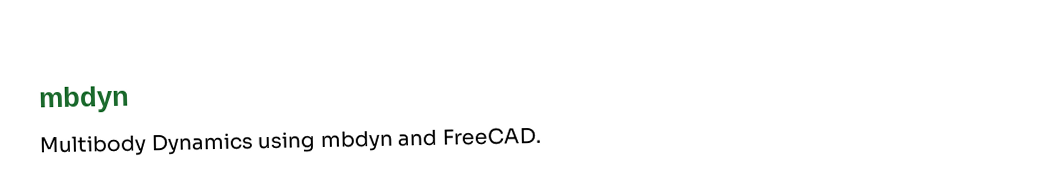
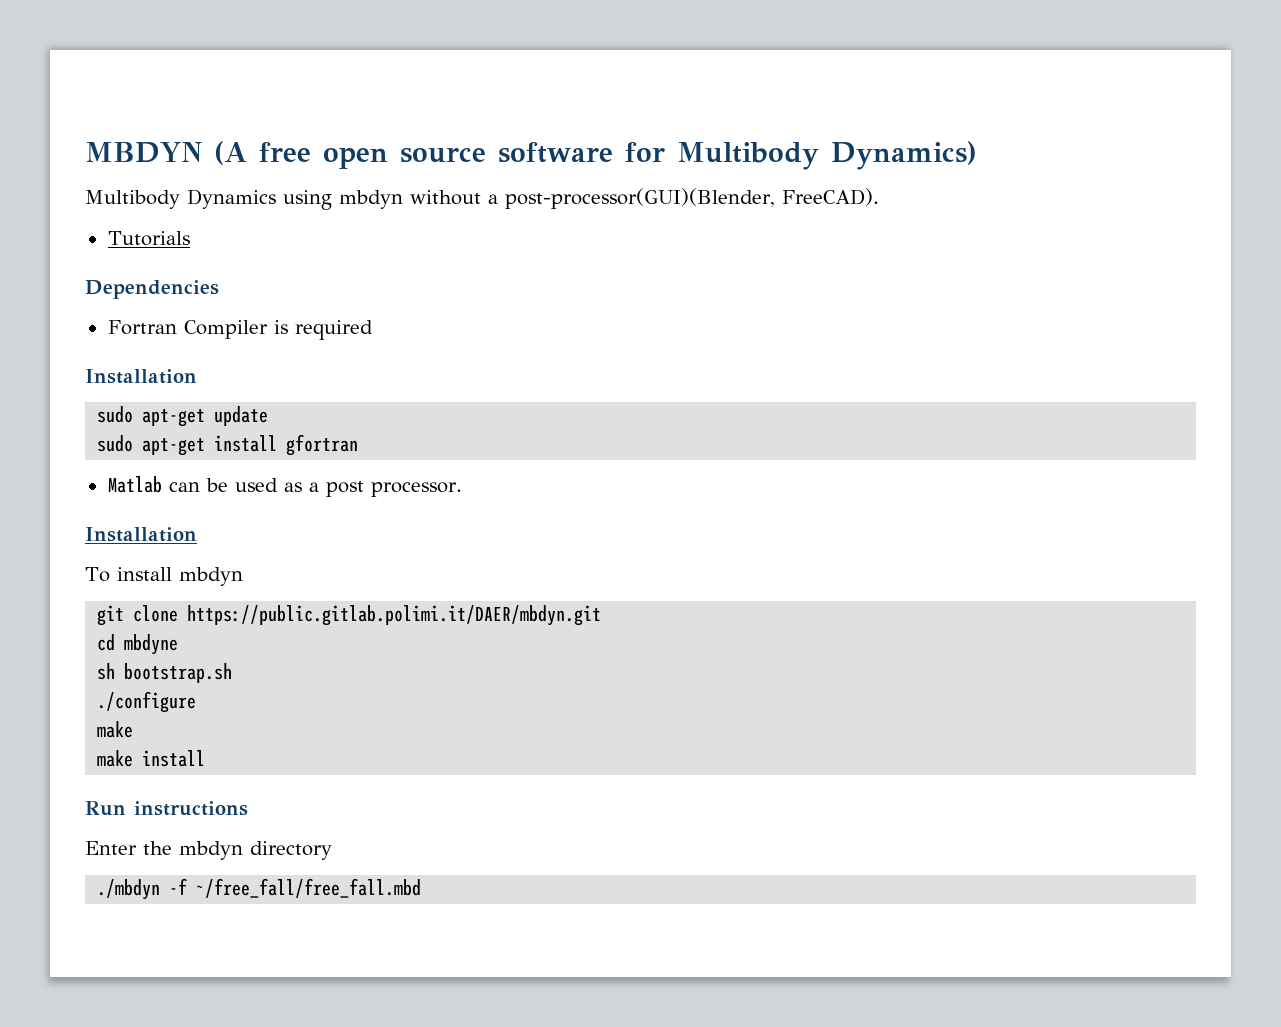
[38,85,130,114] [39,126,541,158] mbdyn // Multibody Dynamics using mbdyn and FreeCAD. -> [85,141,977,170] [85,188,879,210] [107,231,190,246] [85,280,219,299] [107,320,373,340] [85,369,197,384] [97,406,269,427] [97,434,359,456] [107,476,462,497] [85,527,197,542] [85,567,243,586] [97,605,602,626] [97,634,179,655] [97,663,233,683] [97,691,197,713] [97,721,134,738] [97,750,206,767] [85,801,248,816] [85,841,332,860] [97,878,422,900] MBDYN (A free open source software for Multibody Dynamics) // Multibody Dynamics using mbdyn without a post-processor(GUI)(Blender, FreeCAD). // Tutorials // Dependencies // Fortran Compiler is required // Installation // sudo apt-get update // sudo apt-get install gfortran // Matlab can be used as a post processor. // Installation // To install mbdyn // git clone https://public.gitlab.polimi.it/DAER/mbdyn.git // cd mbdyne // sh bootstrap.sh // ./configure // make // make install // Run instructions // Enter the mbdyn directory // ./mbdyn -f ~/free_fall/free_fall.mbd

